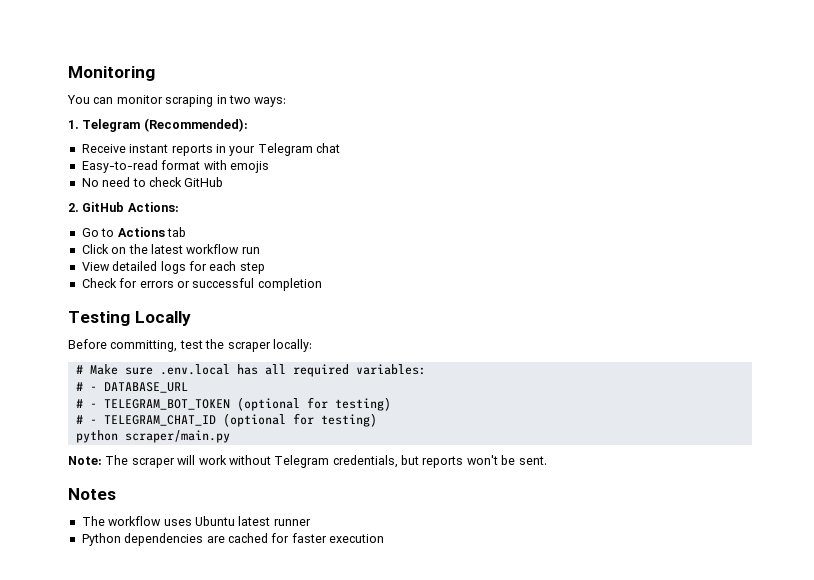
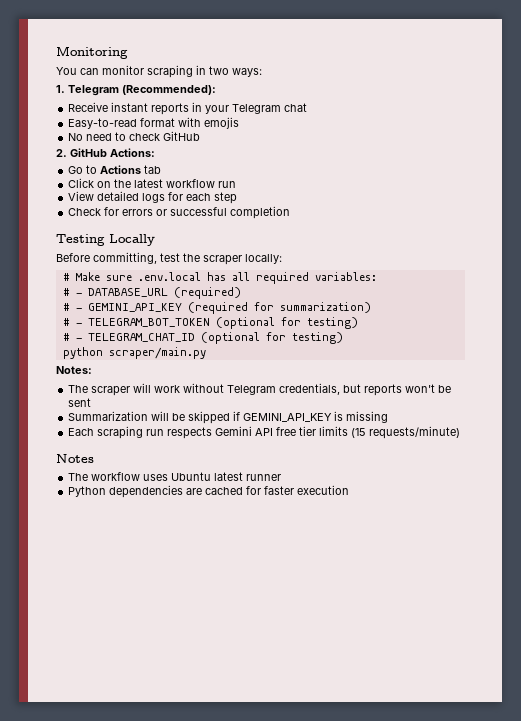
(188, 387) none -> [173,287,241,299] [62,302,371,314] (required) // # - GEMINI_API_KEY (required for summarization)
[68,456,102,465] Note: -> [56,366,92,374] Notes: //
[518,456,547,465] sent. -> [68,398,92,407] [68,411,389,424] [68,426,461,439] sent // Summarization will be skipped if GEMINI_API_KEY is missing // Each scraping run respects Gemini API free tier limits (15 requests/minute)

